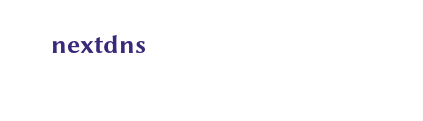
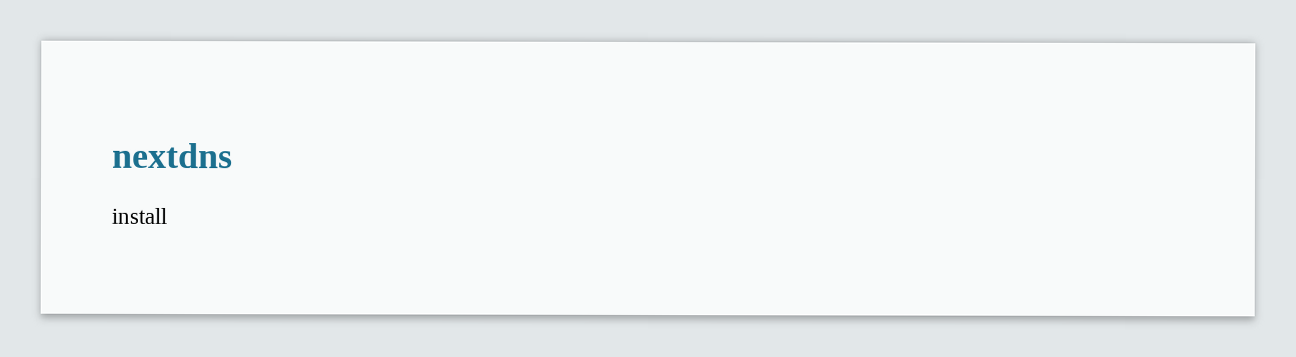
(146, 44) none -> [111,207,167,224] // install

